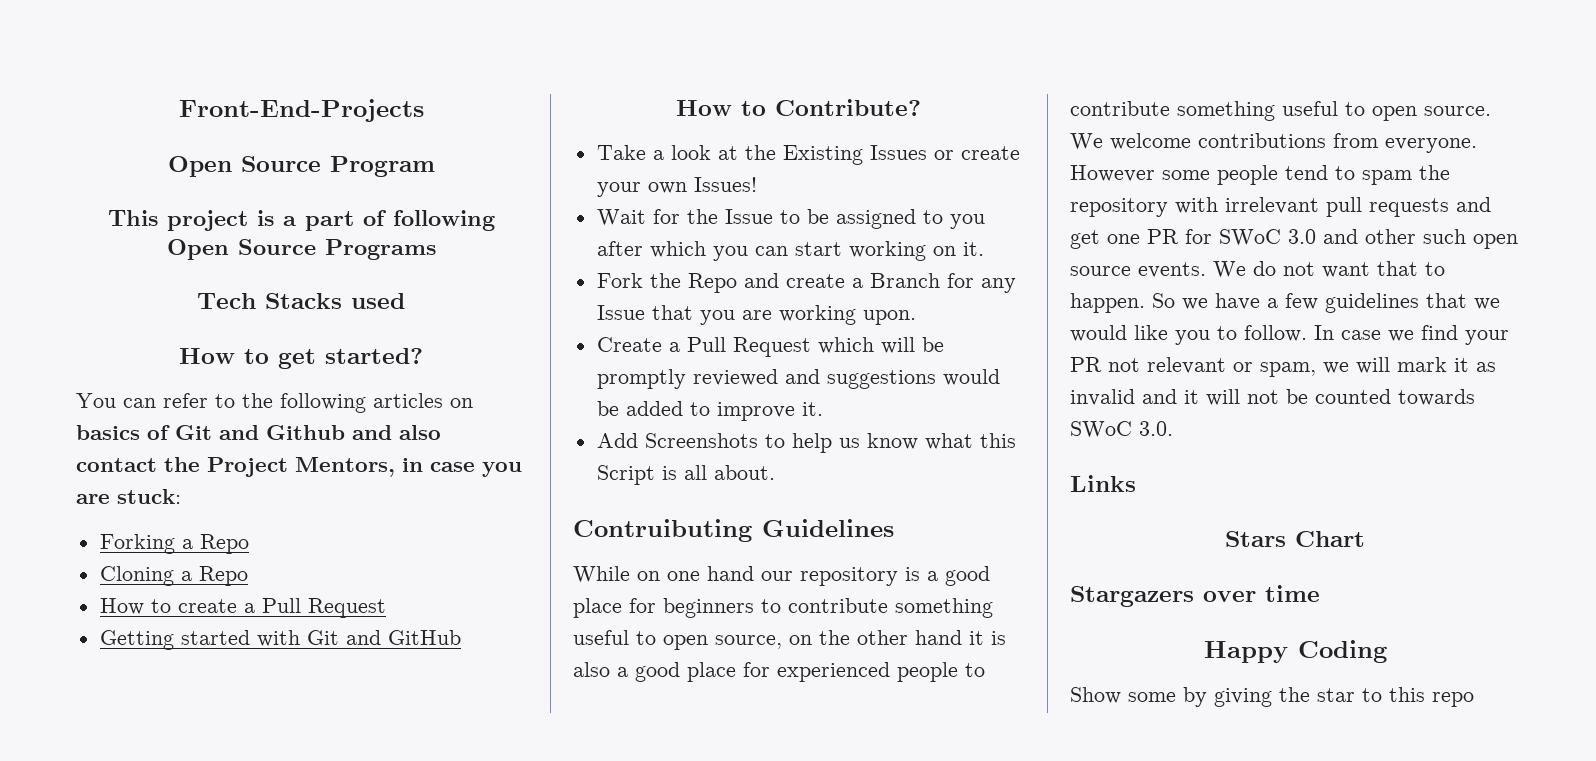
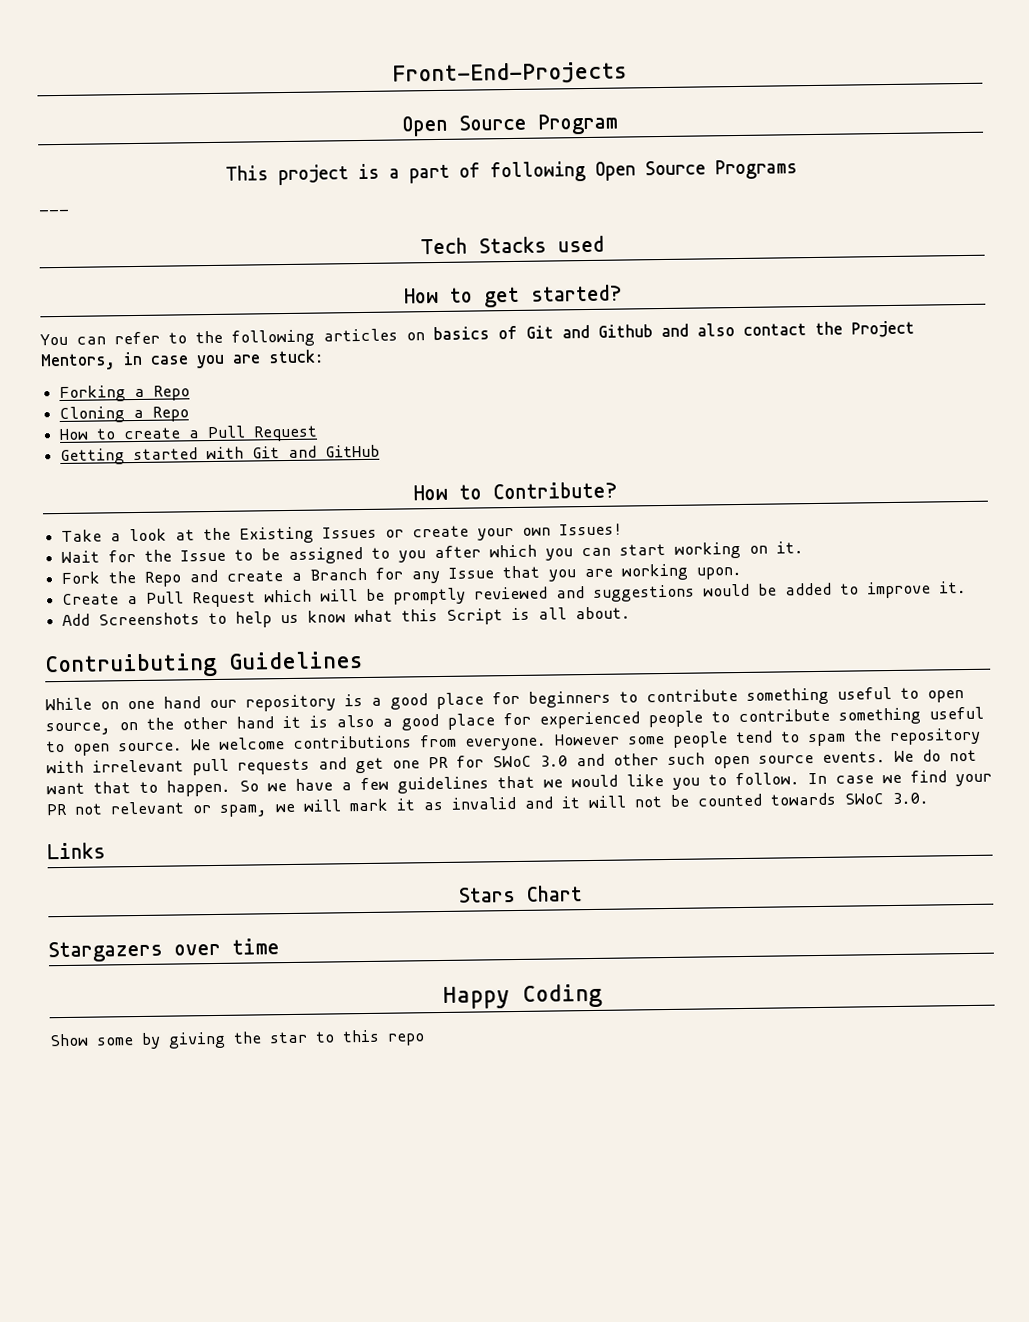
(436, 249) none -> [38,208,70,216] // ---

